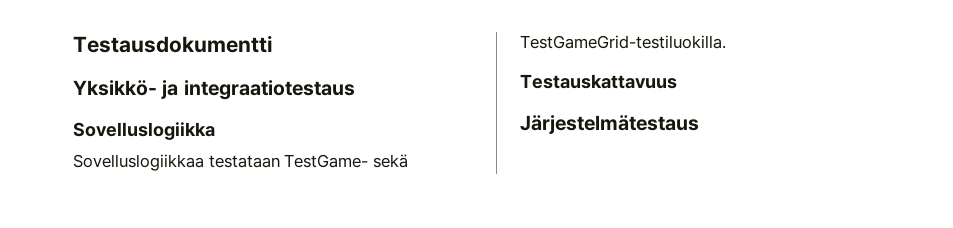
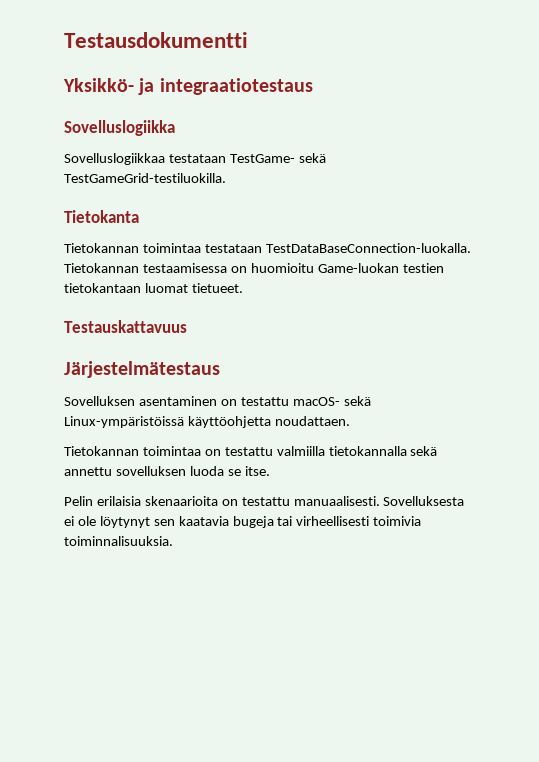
[520,74,677,89] [520,115,699,134] Testauskattavuus // Järjestelmätestaus -> [64,210,139,223] [64,243,471,253] [64,263,444,273] [64,283,243,293] [64,320,187,333] [64,361,220,378] [64,396,371,406] [64,416,350,428] [64,446,438,456] [64,466,270,476] [64,496,465,506] [64,516,422,528] [64,536,173,546] Tietokanta // Tietokannan toimintaa testataan TestDataBaseConnection-luokalla. Tietokannan testaamisessa on huomioitu Game-luokan testien tietokantaan luomat tietueet. // Testauskattavuus // Järjestelmätestaus // Sovelluksen asentaminen on testattu macOS- sekä Linux-ympäristöissä käyttöohjetta noudattaen. // Tietokannan toimintaa on testattu valmiilla tietokannalla sekä annettu sovelluksen luoda se itse. // Pelin erilaisia skenaarioita on testattu manuaalisesti. Sovelluksesta ei ole löytynyt sen kaatavia bugeja tai virheellisesti toimivia toiminnalisuuksia.

